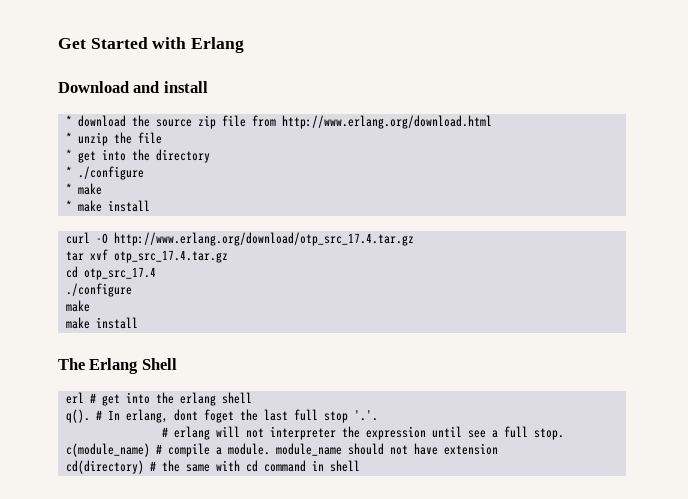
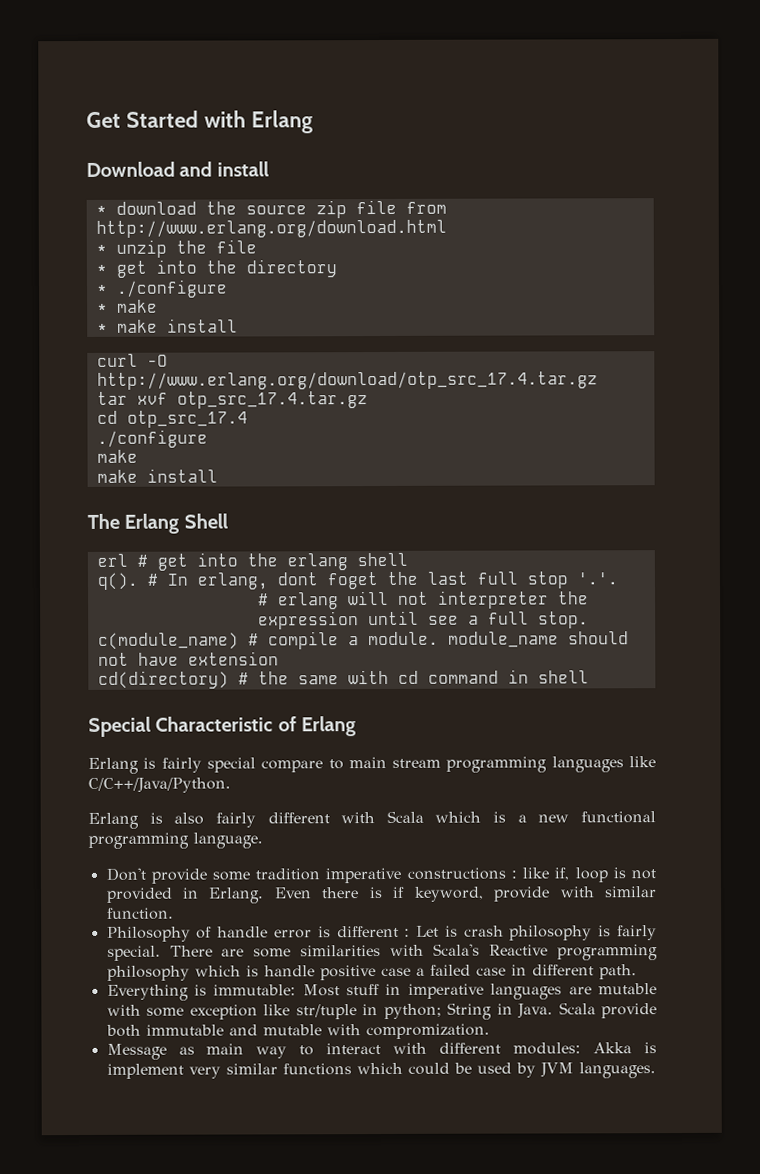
(361, 466) none -> [88,716,357,737] [88,756,656,774] [88,777,231,793] [88,810,656,829] [88,832,263,849] [105,867,656,884] [105,886,657,904] [106,907,174,920] [106,925,657,942] [106,943,658,961] [106,964,637,981] [106,983,657,1001] [106,1002,657,1020] [105,1023,490,1040] [106,1042,657,1060] [106,1062,656,1079] // Special Characteristic of Erlang // Erlang is fairly special compare to main stream programming languages like C/C++/Java/Python. // Erlang is also fairly different with Scala which is a new functional programming language. // Don't provide some tradition imperative constructions : like if, loop is not provided in Erlang. Even there is if keyword, provide with similar function. // Philosophy of handle error is different : Let is crash philosophy is fairly special. There are some similarities with Scala's Reactive programming philosophy which is handle positive case a failed case in different path. // Everything is immutable: Most stuff in imperative languages are mutable with some exception like str/tuple in python; String in Java. Scala provide both immutable and mutable with compromization. // Message as main way to interact with different modules: Akka is implement very similar functions which could be used by JVM languages.

